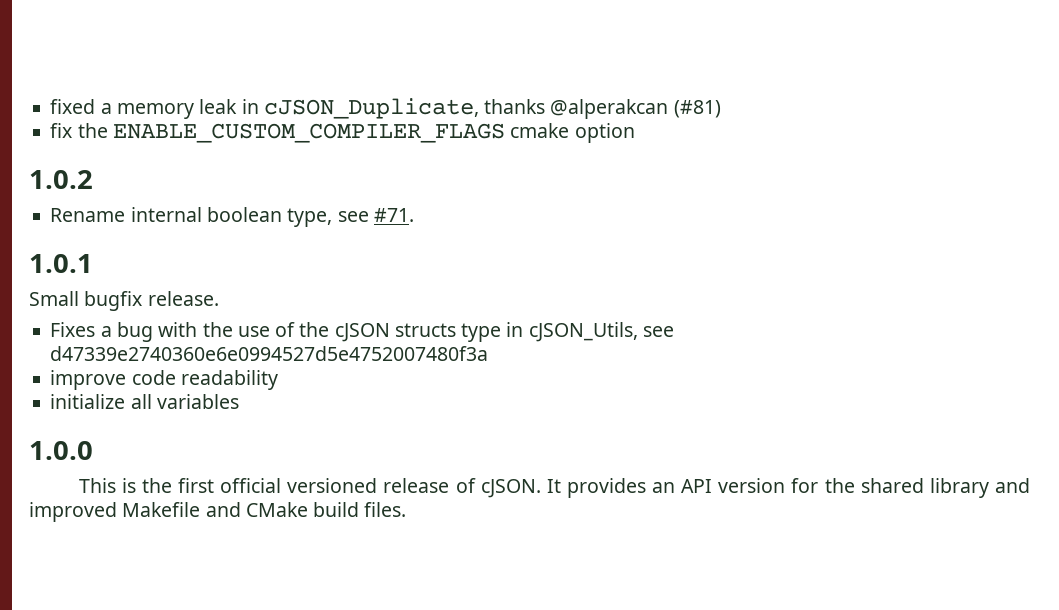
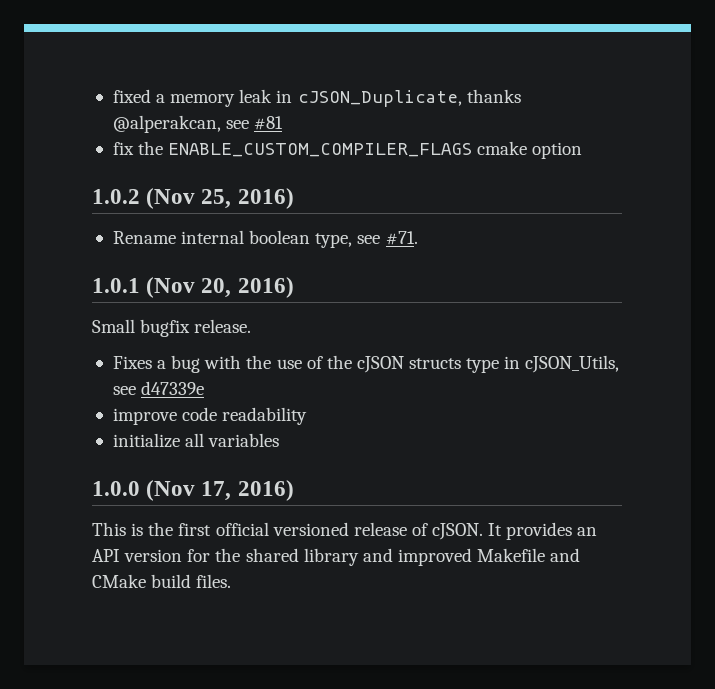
[550,99,721,119] @alperakcan (#81) -> [112,115,284,133] @alperakcan, see #81
(93, 179) none -> [146,188,294,209] (Nov 25, 2016)
(93, 263) none -> [146,277,294,298] (Nov 20, 2016)
[50,346,489,361] d47339e2740360e6e0994527d5e4752007480f3a -> [141,381,205,395] d47339e
(93, 450) none -> [146,480,294,501] (Nov 17, 2016)

